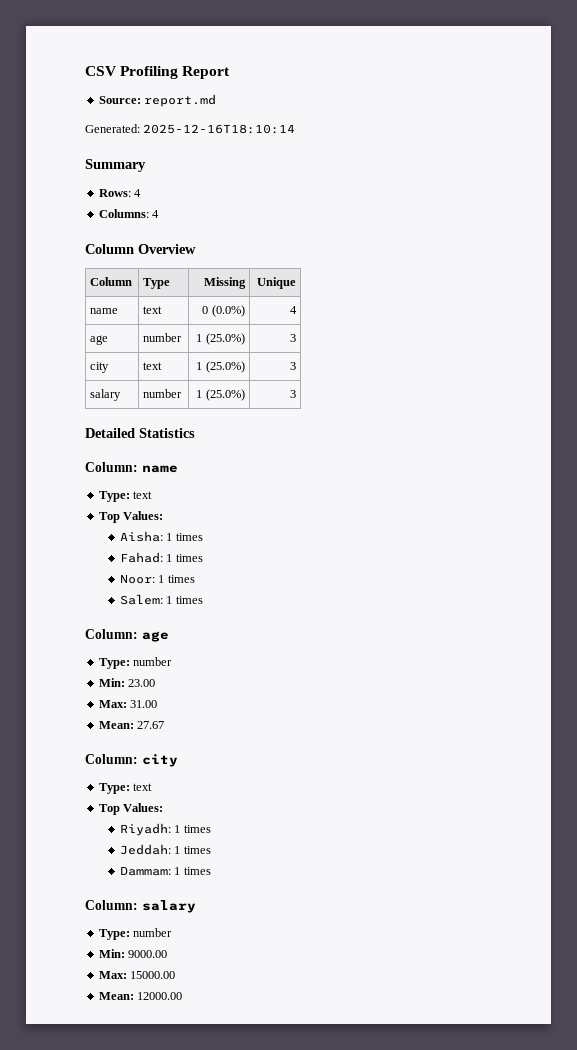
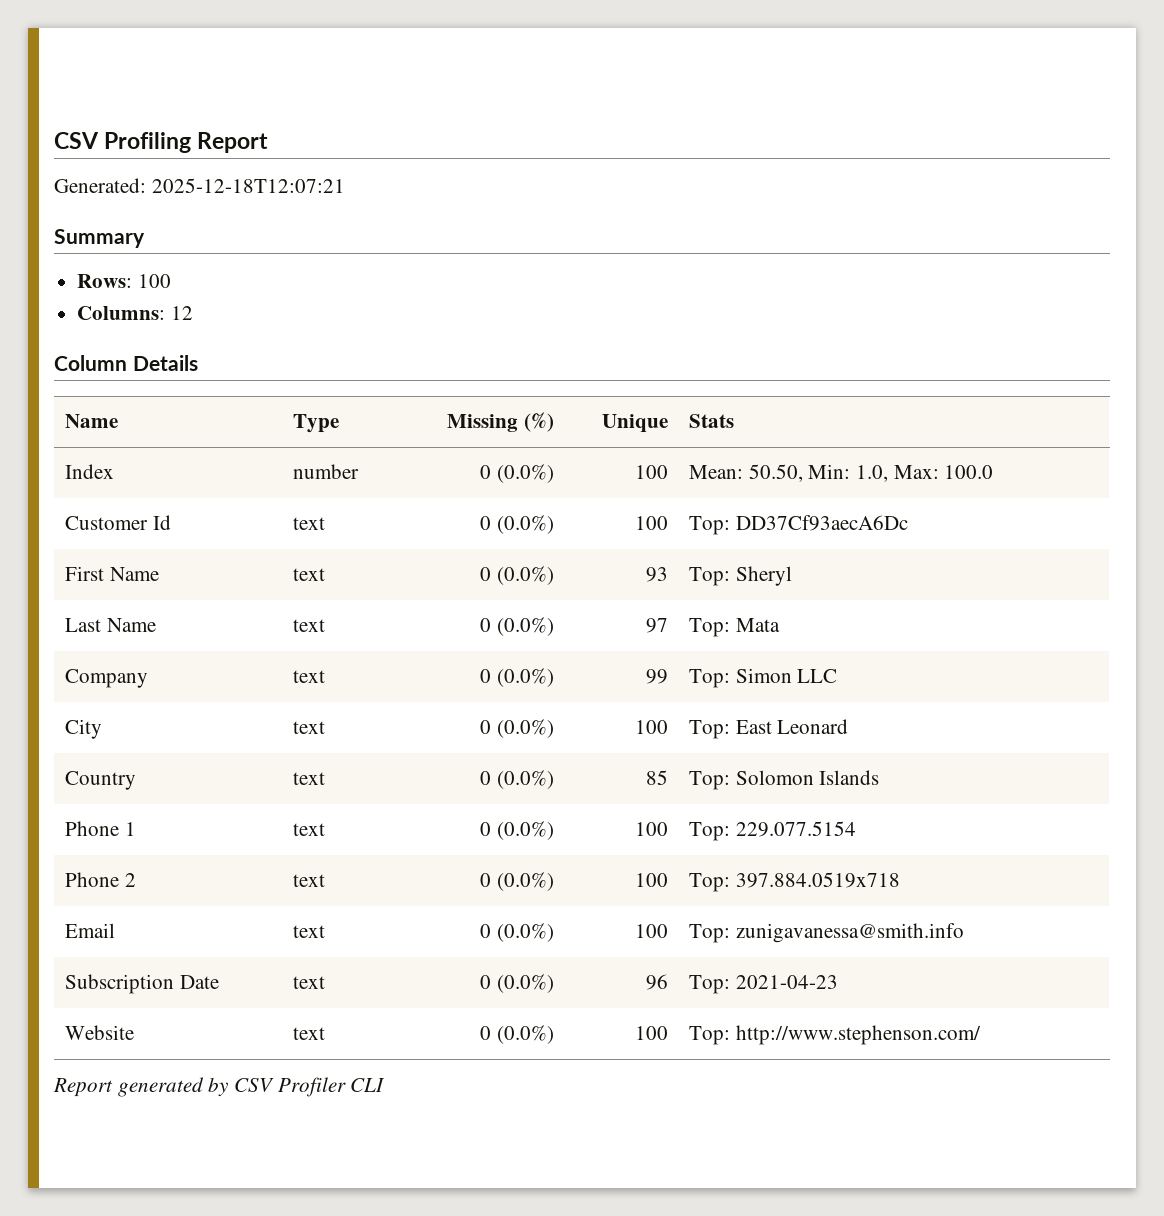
[98,94,217,107] // Source: report.md -> (269, 142) none
[143,124,296,134] 2025-12-16T18:10:14 -> [151,178,345,193] 2025-12-18T12:07:21
[134,189,142,197] 4 -> [137,274,171,288] 100
[152,210,160,218] [85,244,196,254] [90,277,133,286] 4 // Column Overview // Column -> [170,306,193,320] [54,355,198,371] [65,414,119,428] 12 // Column Details // Name
(246, 283) none -> [523,412,554,432] (%)
[90,308,119,314] [143,306,163,314] [202,305,245,317] [289,306,297,314] [90,335,109,345] [143,333,183,342] [196,333,245,345] [289,334,296,342] [90,362,110,373] [143,362,163,370] [196,361,245,373] [289,362,296,370] [90,389,122,401] [143,389,183,398] [196,389,245,401] [289,390,296,398] [85,428,195,438] [85,462,178,473] [98,491,153,502] [98,511,164,523] [120,531,203,542] [120,552,203,563] [120,574,195,584] [120,594,203,605] [85,629,169,642] [98,657,173,669] [98,678,156,687] [98,700,158,708] [98,721,165,729] [85,754,178,767] [98,783,153,794] [98,803,164,815] [120,823,211,836] [120,844,211,855] [120,866,211,876] [85,900,196,913] [98,928,173,940] [98,949,168,958] [98,971,176,979] [98,992,183,1000] // name | text | 0 (0.0%) | 4 // age | number | 1 (25.0%) | 3 // city | text | 1 (25.0%) | 3 // salary | number | 1 (25.0%) | 3 // Detailed Statistics // Column: name // Type: text // Top Values: // Aisha: 1 times // Fahad: 1 times // Noor: 1 times // Salem: 1 times // Column: age // Type: number // Min: 23.00 // Max: 31.00 // Mean: 27.67 // Column: city // Type: text // Top Values: // Riyadh: 1 times // Jeddah: 1 times // Dammam: 1 times // Column: salary // Type: number // Min: 9000.00 // Max: 15000.00 // Mean: 12000.00 -> [689,414,735,428] [65,464,115,479] [293,464,360,479] [480,464,554,483] [634,465,668,479] [689,464,994,482] [65,515,171,530] [293,517,326,530] [480,515,554,534] [634,516,668,530] [689,515,908,535] [65,566,159,581] [293,568,326,581] [480,566,554,585] [645,567,668,582] [689,566,792,586] [65,618,156,632] [293,619,326,632] [480,617,554,636] [645,618,668,633] [689,618,780,637] [65,669,149,688] [293,670,326,683] [480,668,554,687] [645,669,668,684] [689,668,838,688] [65,719,103,739] [293,721,326,734] [480,719,554,738] [634,720,668,734] [689,719,849,739] [65,771,137,790] [293,772,326,785] [480,770,554,789] [645,770,668,785] [689,770,880,790] [65,821,136,836] [293,823,326,836] [480,821,554,840] [634,822,668,836] [689,821,856,841] [65,872,136,887] [293,874,326,887] [480,872,554,891] [634,873,668,887] [689,872,900,892] [65,923,116,938] [293,925,326,938] [480,923,554,942] [634,924,668,938] [689,923,964,943] [65,974,219,994] [293,976,326,989] [480,974,554,993] [645,974,668,990] [689,975,838,994] [65,1025,135,1040] [293,1027,326,1040] [480,1025,554,1044] [634,1026,668,1040] [689,1025,981,1045] [53,1077,386,1097] | Stats // Index | number | 0 (0.0%) | 100 | Mean: 50.50, Min: 1.0, Max: 100.0 // Customer Id | text | 0 (0.0%) | 100 | Top: DD37Cf93aecA6Dc // First Name | text | 0 (0.0%) | 93 | Top: Sheryl // Last Name | text | 0 (0.0%) | 97 | Top: Mata // Company | text | 0 (0.0%) | 99 | Top: Simon LLC // City | text | 0 (0.0%) | 100 | Top: East Leonard // Country | text | 0 (0.0%) | 85 | Top: Solomon Islands // Phone 1 | text | 0 (0.0%) | 100 | Top: 229.077.5154 // Phone 2 | text | 0 (0.0%) | 100 | Top: 397.884.0519x718 // Email | text | 0 (0.0%) | 100 | Top: zunigavanessa@smith.info // Subscription Date | text | 0 (0.0%) | 96 | Top: 2021-04-23 // Website | text | 0 (0.0%) | 100 | Top: http://www.stephenson.com/ // Report generated by CSV Profiler CLI

